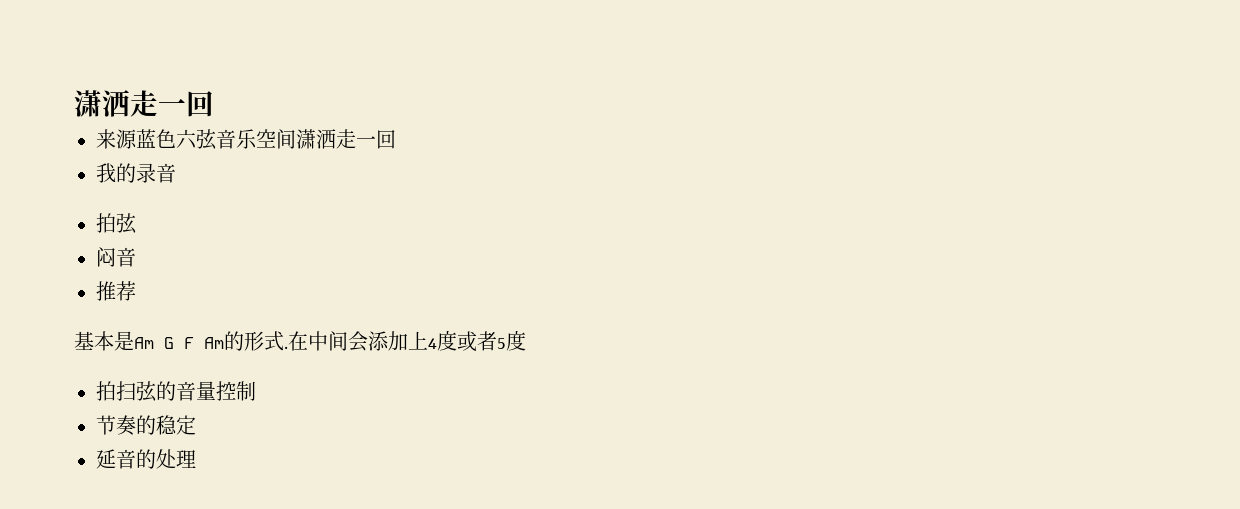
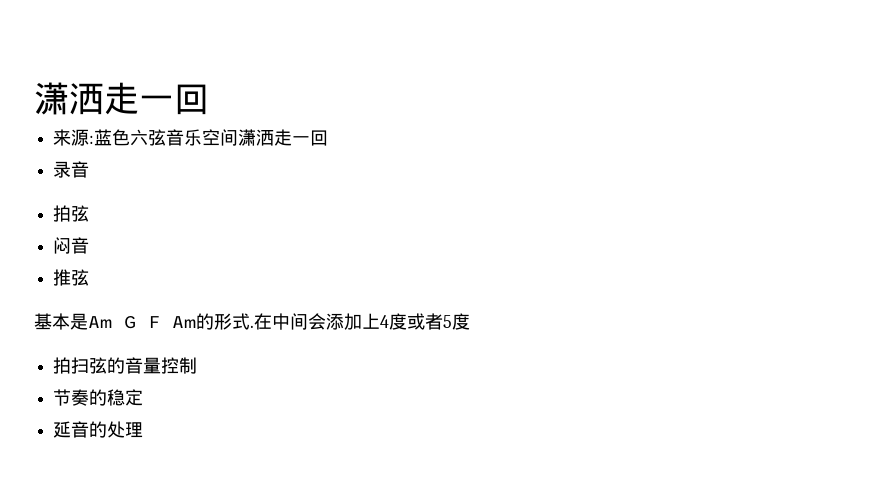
(137, 139) none -> [89,135,95,144] :
[96,163,136,183] 我的 -> (329, 138) none
[116,281,136,301] 荐 -> [71,269,90,286] 弦

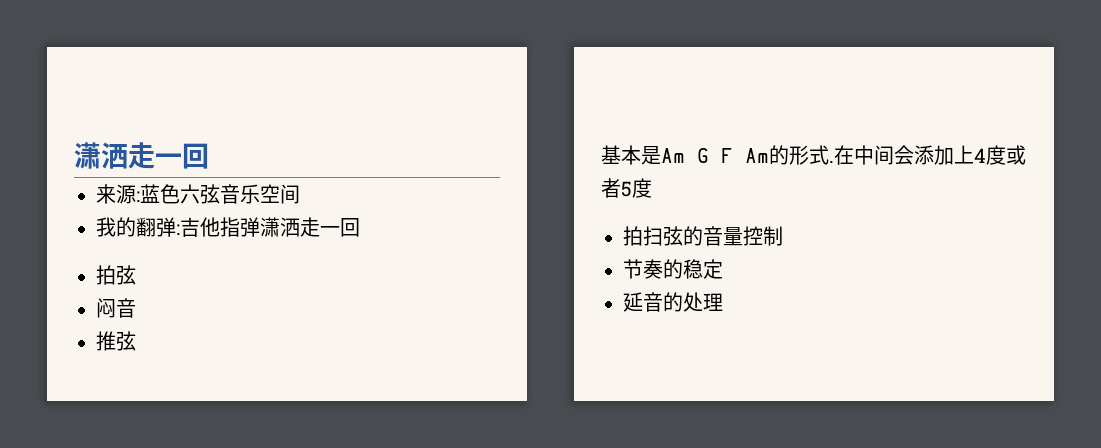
[238,129,329,146] [53,161,90,178] 潇洒走一回 // 录音 -> [96,217,360,237] // 我的翻弹:吉他指弹潇洒走一回

